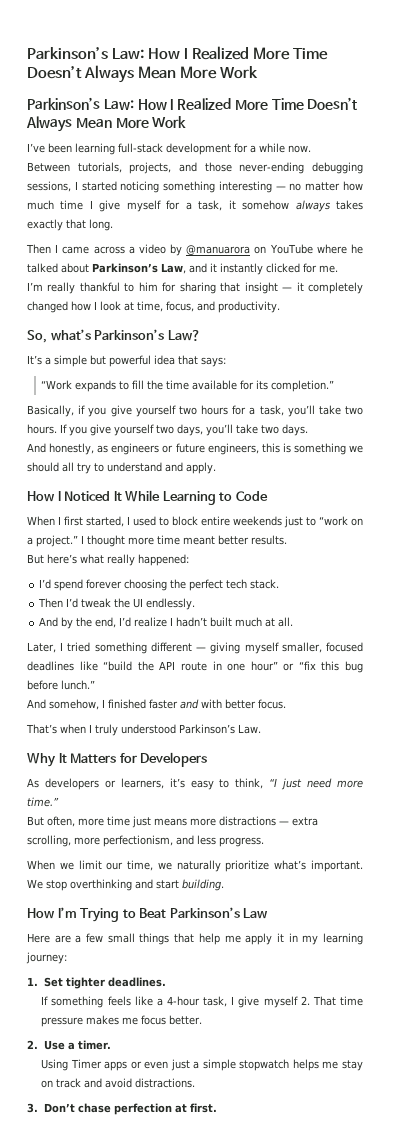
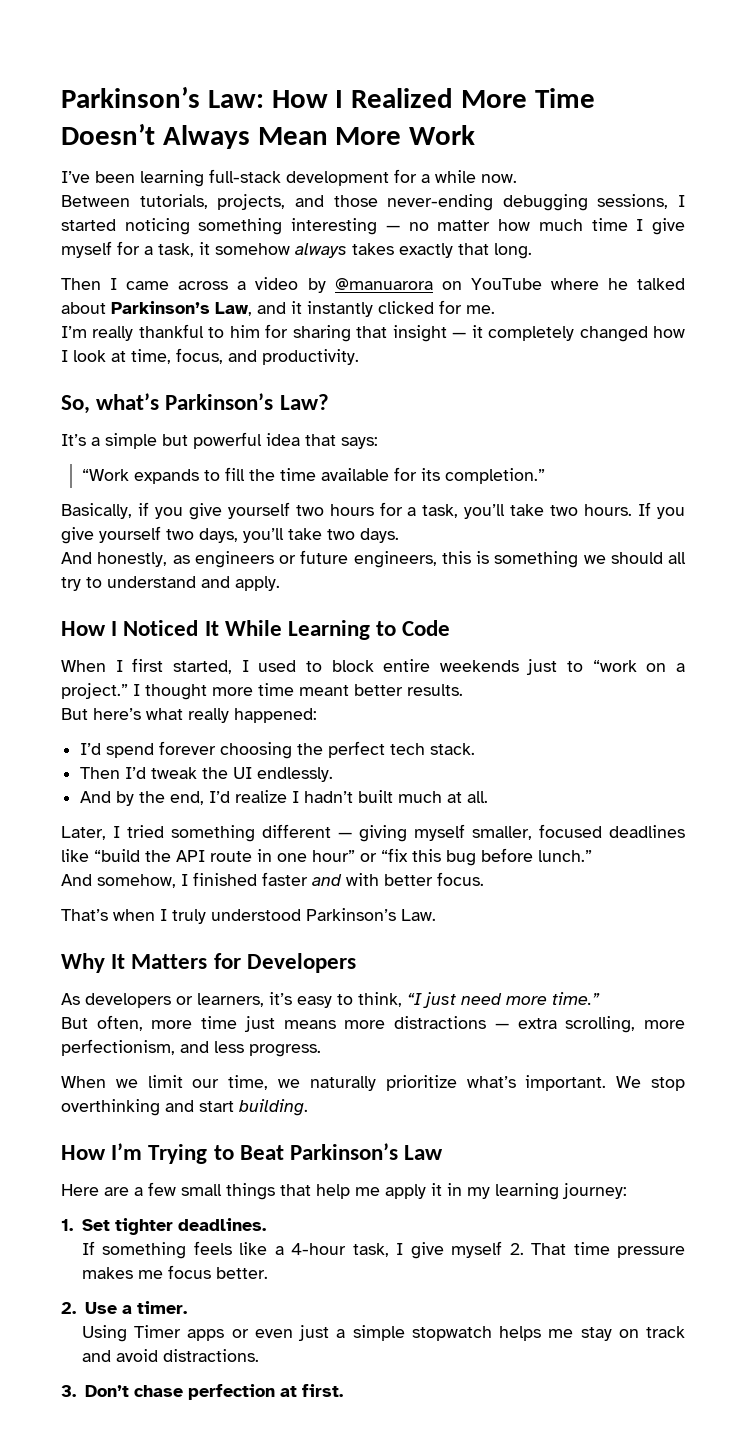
[27,97,358,110] [26,116,187,132] // Parkinson’s Law: How I Realized More Time Doesn’t Always Mean More Work -> (476, 135) none

